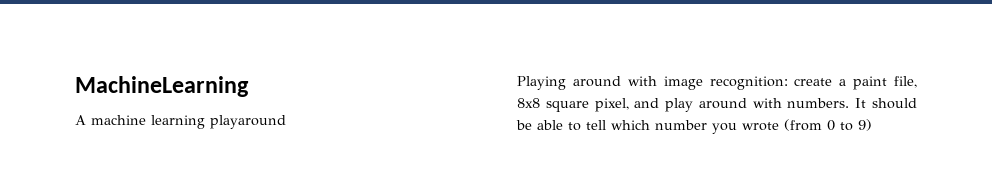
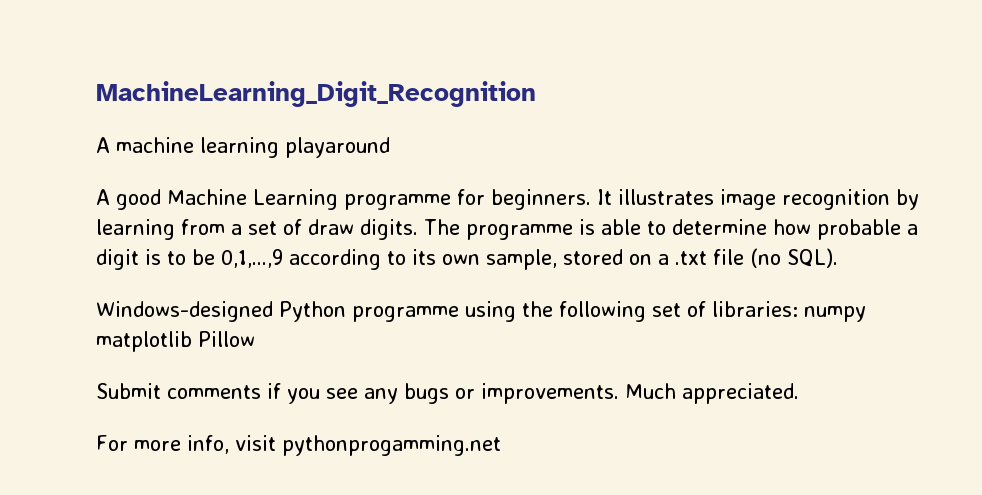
[75,76,249,97] MachineLearning -> [96,81,536,107] MachineLearning_Digit_Recognition
[517,76,917,90] [517,98,917,112] [516,119,872,134] Playing around with image recognition: create a paint file, 8x8 square pixel, and play around with numbers. It should be able to tell which number you wrote (from 0 to 9) -> [96,189,919,210] [96,219,918,240] [96,248,838,270] [96,301,866,322] [96,331,255,352] [96,383,799,404] [96,435,501,456] A good Machine Learning programme for beginners. It illustrates image recognition by learning from a set of draw digits. The programme is able to determine how probable a digit is to be 0,1,...,9 according to its own sample, stored on a .txt file (no SQL). // Windows-designed Python programme using the following set of libraries: numpy matplotlib Pillow // Submit comments if you see any bugs or improvements. Much appreciated. // For more info, visit pythonprogamming.net

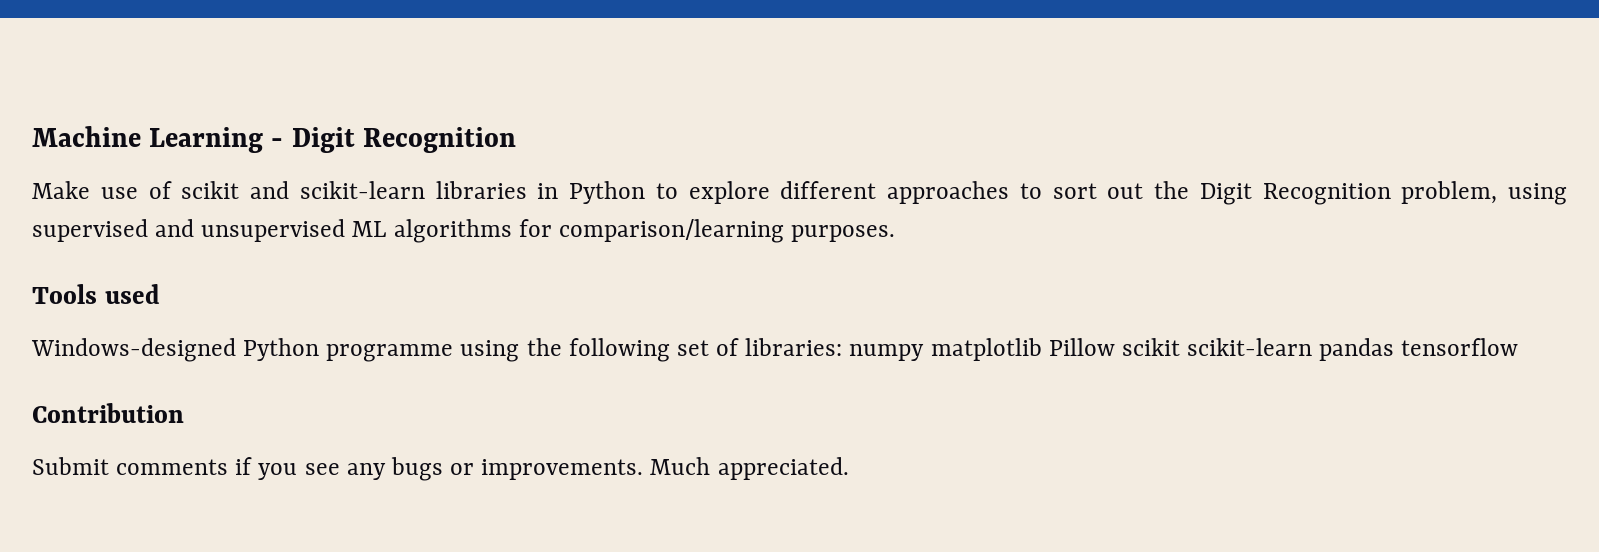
[96,81,536,107] [96,137,390,158] [96,189,919,210] [96,219,918,240] [96,248,838,270] MachineLearning_Digit_Recognition // A machine learning playaround // A good Machine Learning programme for beginners. It illustrates image recognition by learning from a set of draw digits. The programme is able to determine how probable a digit is to be 0,1,...,9 according to its own sample, stored on a .txt file (no SQL). -> [32,126,516,153] [32,181,1567,205] [32,219,896,243] [32,284,160,304] Machine Learning - Digit Recognition // Make use of scikit and scikit-learn libraries in Python to explore different approaches to sort out the Digit Recognition problem, using supervised and unsupervised ML algorithms for comparison/learning purposes. // Tools used
(255, 339) none -> [1121,338,1519,361] [32,403,184,423] scikit scikit-learn pandas tensorflow // Contribution
[96,435,501,456] // For more info, visit pythonprogamming.net -> (849, 468) none

